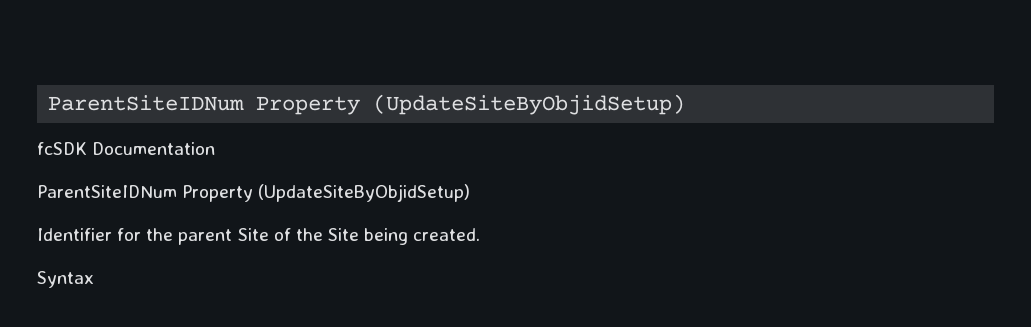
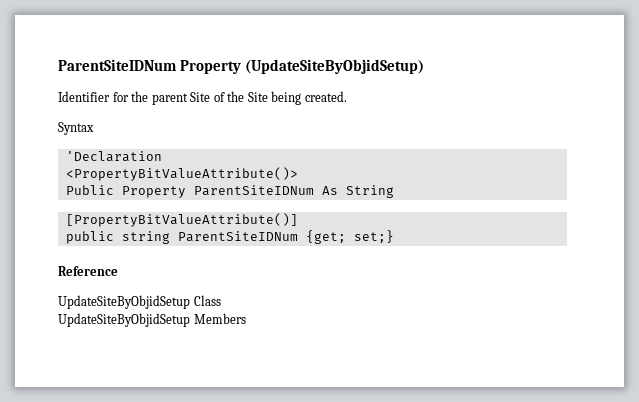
[48,94,686,115] [37,142,216,155] [37,184,471,202] ParentSiteIDNum Property (UpdateSiteByObjidSetup) // fcSDK Documentation // ParentSiteIDNum Property (UpdateSiteByObjidSetup) -> [58,59,425,74] ParentSiteIDNum Property (UpdateSiteByObjidSetup)
(94, 279) none -> [65,151,162,162] [65,167,298,181] [65,185,394,198] [65,213,298,227] [65,230,394,244] [58,266,118,276] [58,295,221,309] [58,313,246,327] // 'Declaration // <PropertyBitValueAttribute()> // Public Property ParentSiteIDNum As String // [PropertyBitValueAttribute()] // public string ParentSiteIDNum {get; set;} // Reference // UpdateSiteByObjidSetup Class // UpdateSiteByObjidSetup Members

